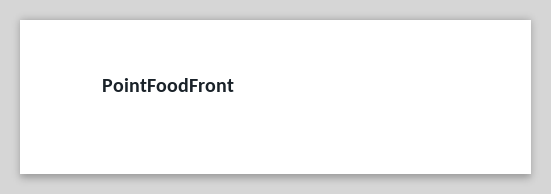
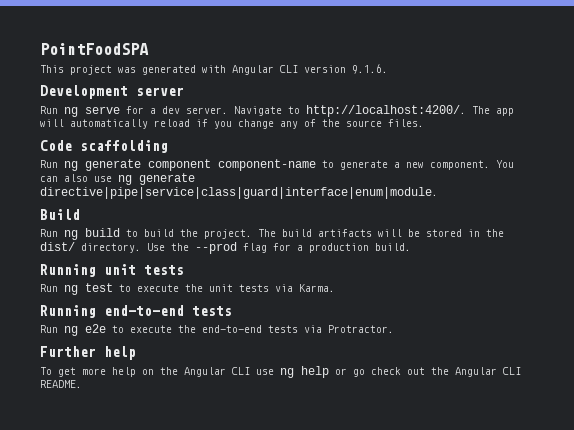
[102,78,234,92] PointFoodFront -> [40,43,149,55] [40,64,388,75] [40,85,184,99] [40,105,514,117] [40,119,424,129] [40,140,168,153] [40,159,514,171] [40,173,195,185] [40,187,438,199] [40,209,80,220] [40,228,504,240] [40,242,411,254] [40,264,184,277] [40,283,335,295] [40,305,232,318] [40,324,394,336] [40,346,136,360] [40,366,521,378] [40,380,82,388] PointFoodSPA // This project was generated with Angular CLI version 9.1.6. // Development server // Run ng serve for a dev server. Navigate to http://localhost:4200/. The app will automatically reload if you change any of the source files. // Code scaffolding // Run ng generate component component-name to generate a new component. You can also use ng generate directive|pipe|service|class|guard|interface|enum|module. // Build // Run ng build to build the project. The build artifacts will be stored in the dist/ directory. Use the --prod flag for a production build. // Running unit tests // Run ng test to execute the unit tests via Karma. // Running end-to-end tests // Run ng e2e to execute the end-to-end tests via Protractor. // Further help // To get more help on the Angular CLI use ng help or go check out the Angular CLI README.

